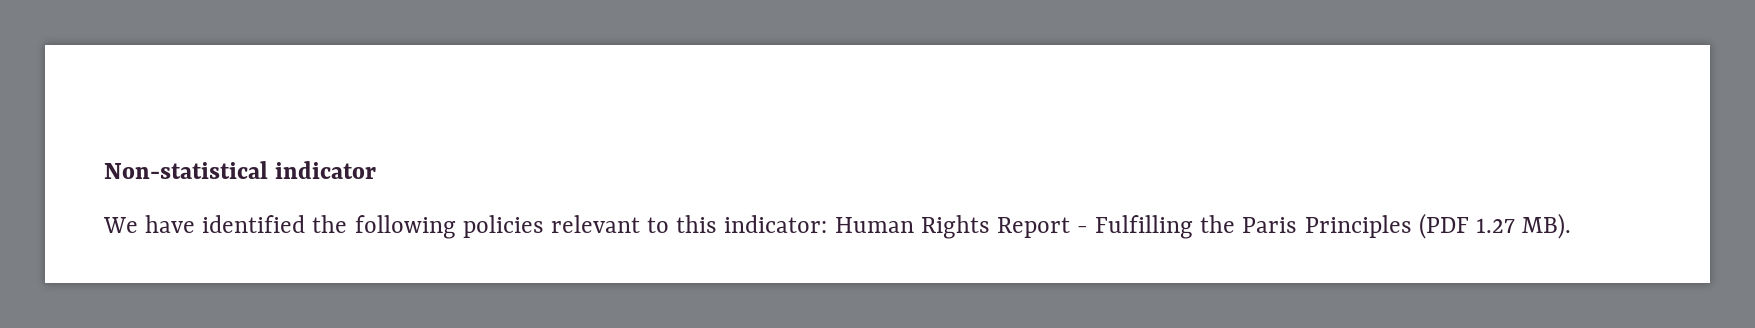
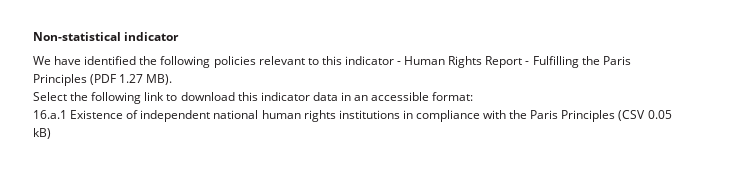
[724,215,828,233] indicator: -> [344,56,402,65] indicator -
(1572, 226) none -> [33,92,474,104] [33,110,672,122] [33,128,51,139] // Select the following link to download this indicator data in an accessible format: // 16.a.1 Existence of independent national human rights institutions in compliance with the Paris Principles (CSV 0.05 kB)

